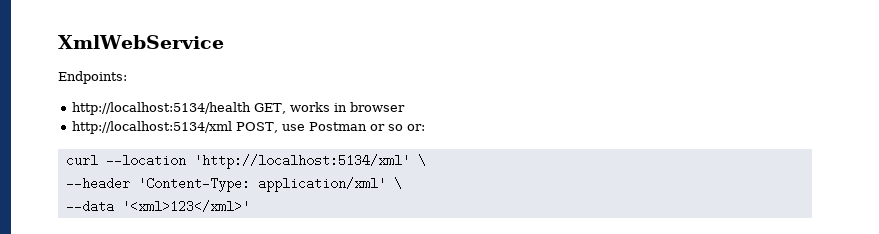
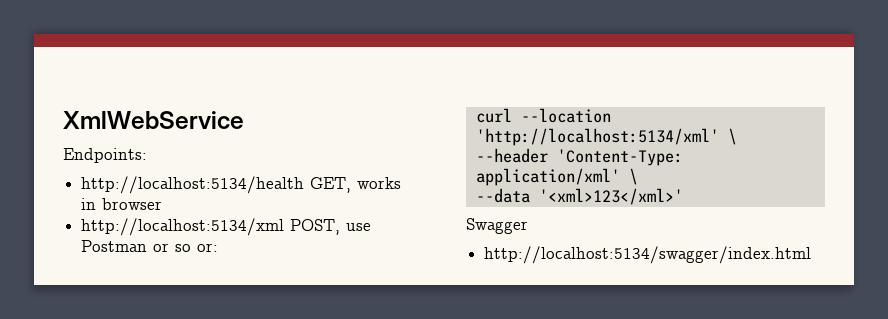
(250, 206) none -> [466,218,528,234] [484,246,812,264] // Swagger // http://localhost:5134/swagger/index.html

